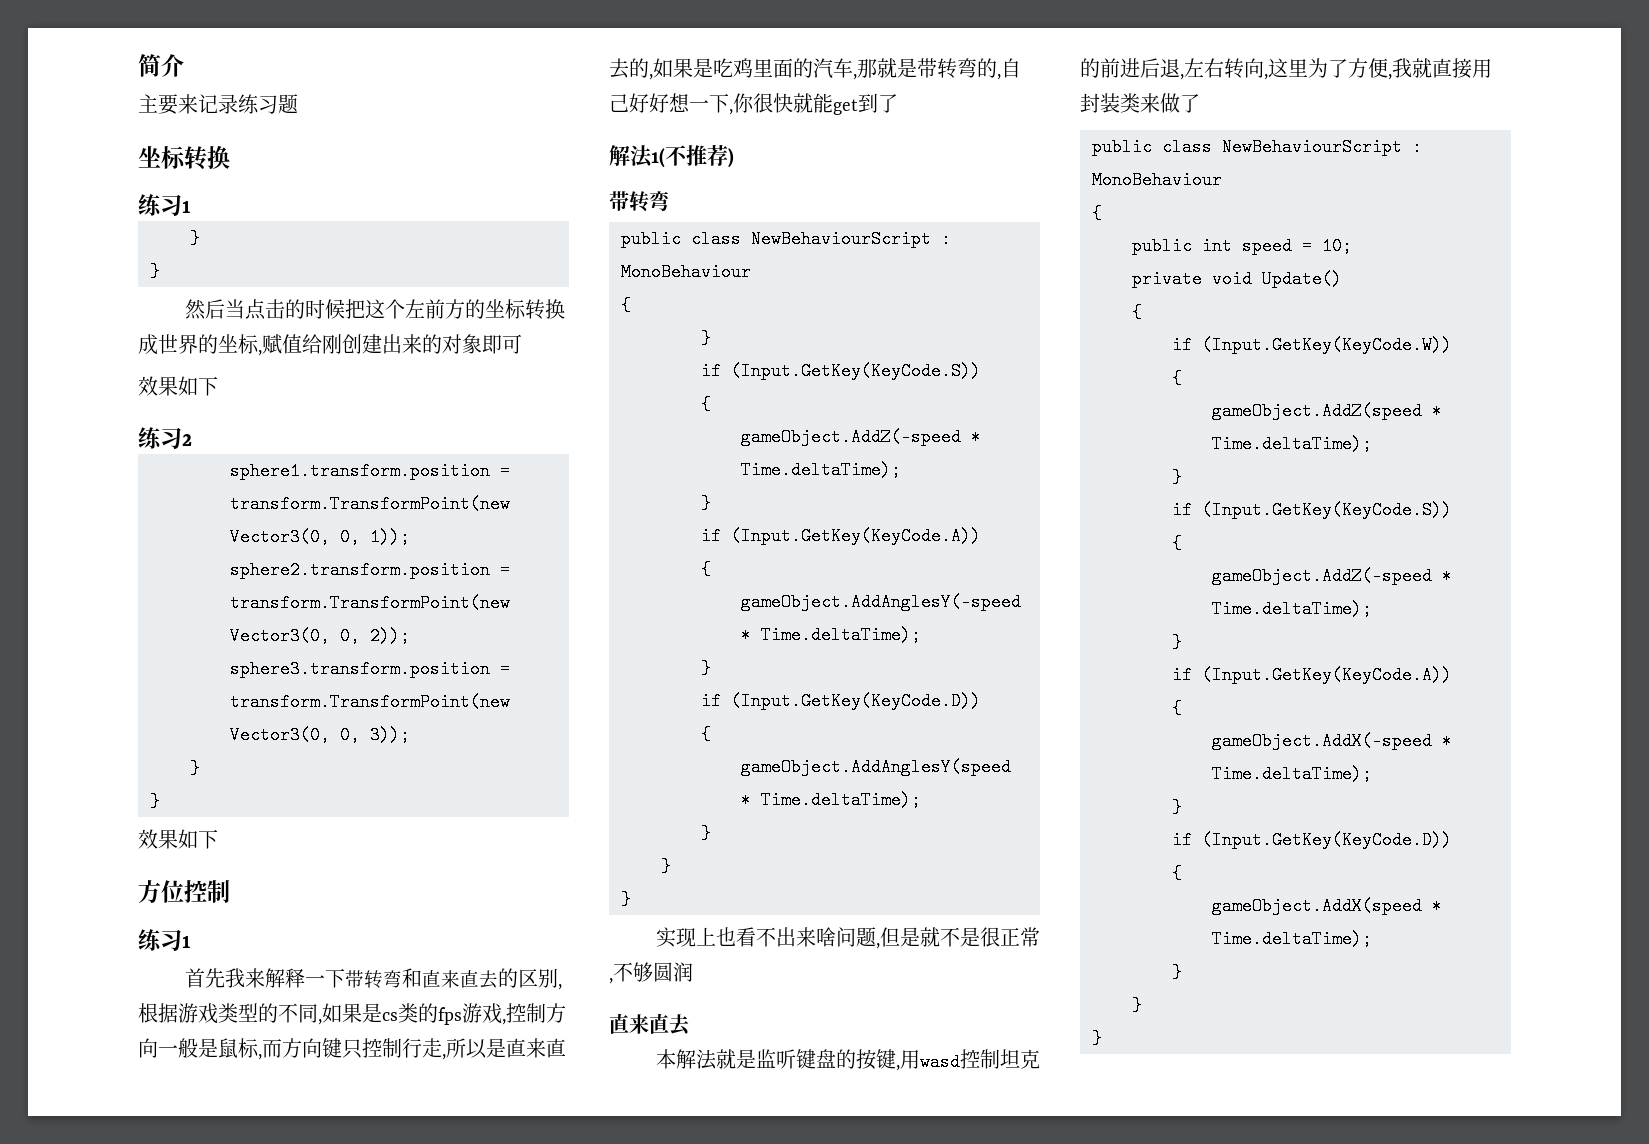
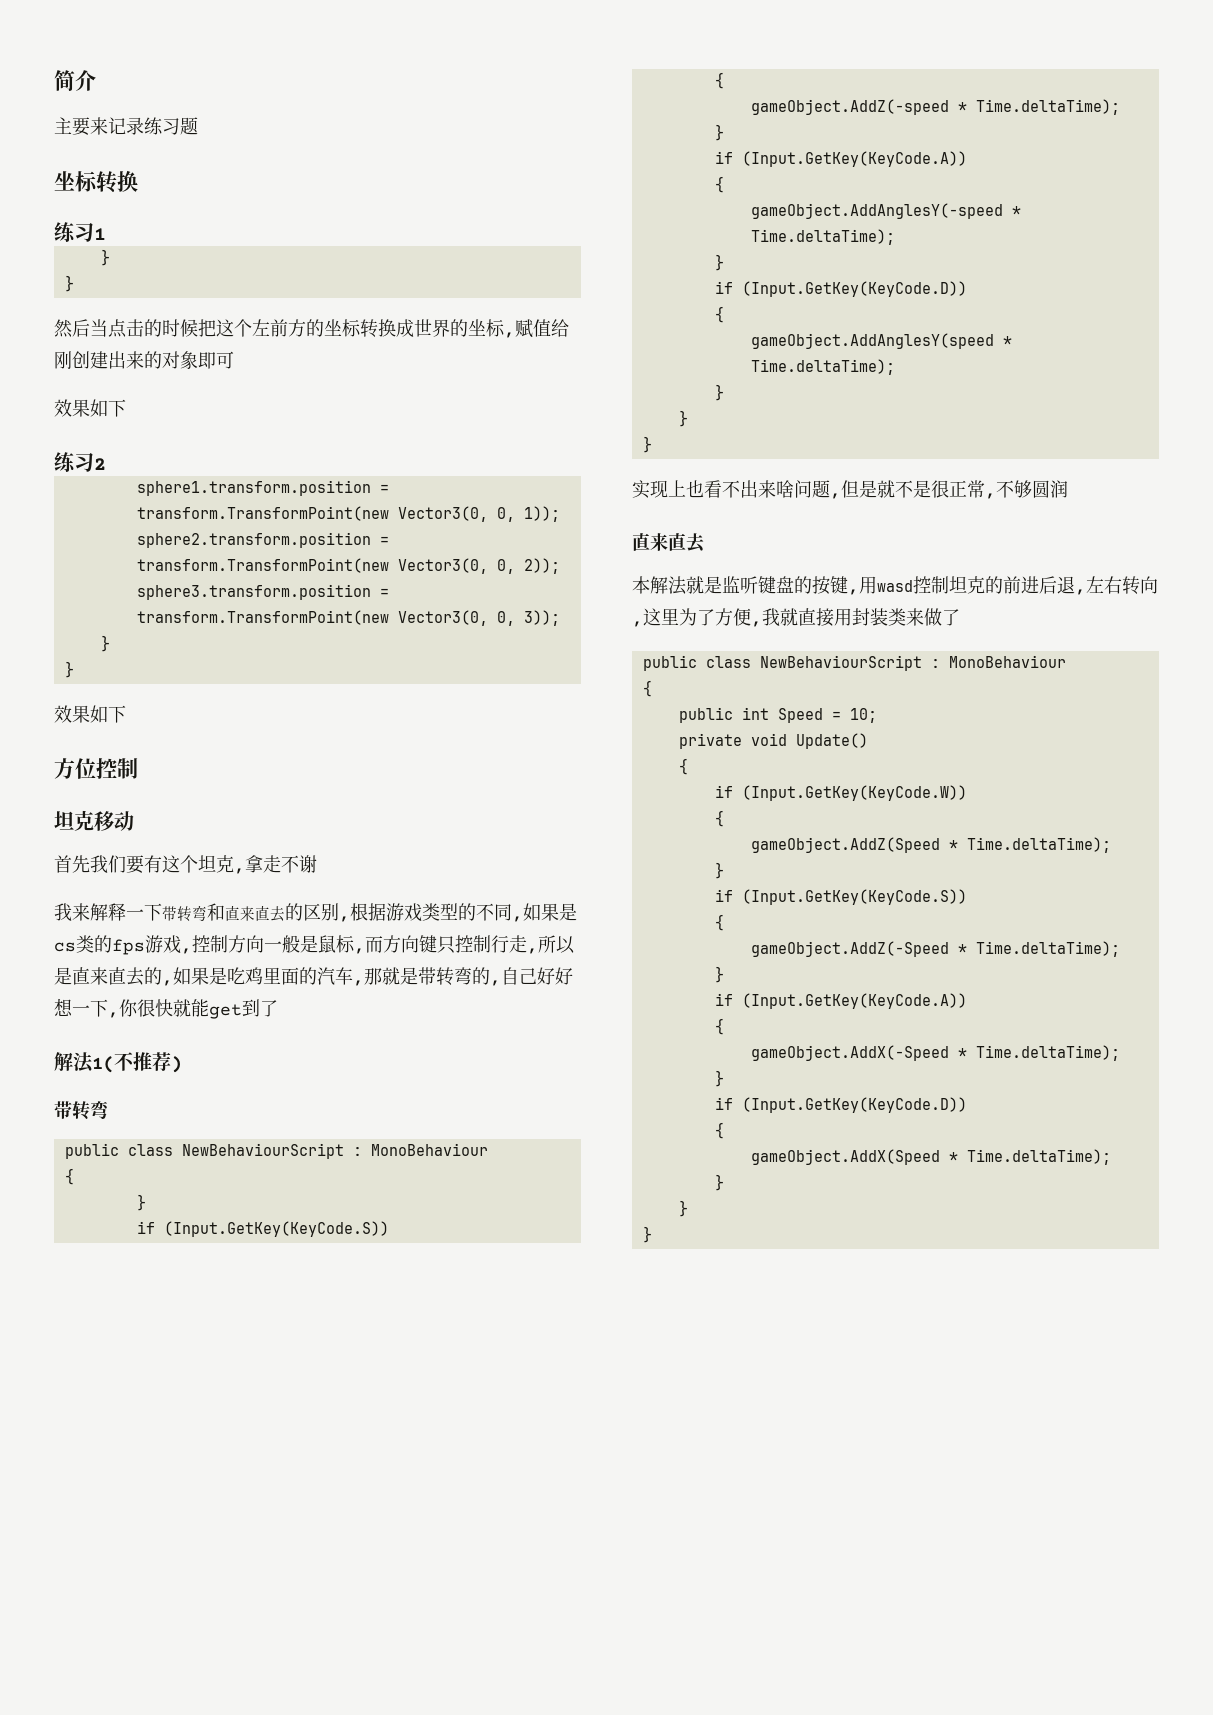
[138,929,191,951] 练习1 -> [54,810,134,831] 坦克移动
(245, 978) none -> [108,855,317,874] [54,903,72,921] 们要有这个坦克,拿走不谢 // 我
[1242,237,1292,255] speed -> [777,708,823,723] Speed
[1212,402,1422,420] gameObject.AddZ(speed -> [750,837,940,853] gameObject.AddZ(Speed
[1212,567,1452,585] [1212,600,1372,618] [1172,633,1182,651] [1172,666,1452,684] [1172,699,1182,717] [1212,732,1452,750] [1212,765,1372,783] [1172,798,1182,816] [1172,831,1452,849] [1172,864,1182,882] [1212,897,1422,915] gameObject.AddZ(-speed * Time.deltaTime); // } // if (Input.GetKey(KeyCode.A)) // { // gameObject.AddX(-speed * Time.deltaTime); // } // if (Input.GetKey(KeyCode.D)) // { // gameObject.AddX(speed -> [750,941,1120,957] [714,966,724,983] [714,993,967,1009] [714,1018,724,1035] [750,1045,1120,1061] [714,1070,724,1087] [714,1097,967,1113] [714,1122,724,1139] [750,1149,940,1165] gameObject.AddZ(-Speed * Time.deltaTime); // } // if (Input.GetKey(KeyCode.A)) // { // gameObject.AddX(-Speed * Time.deltaTime); // } // if (Input.GetKey(KeyCode.D)) // { // gameObject.AddX(Speed

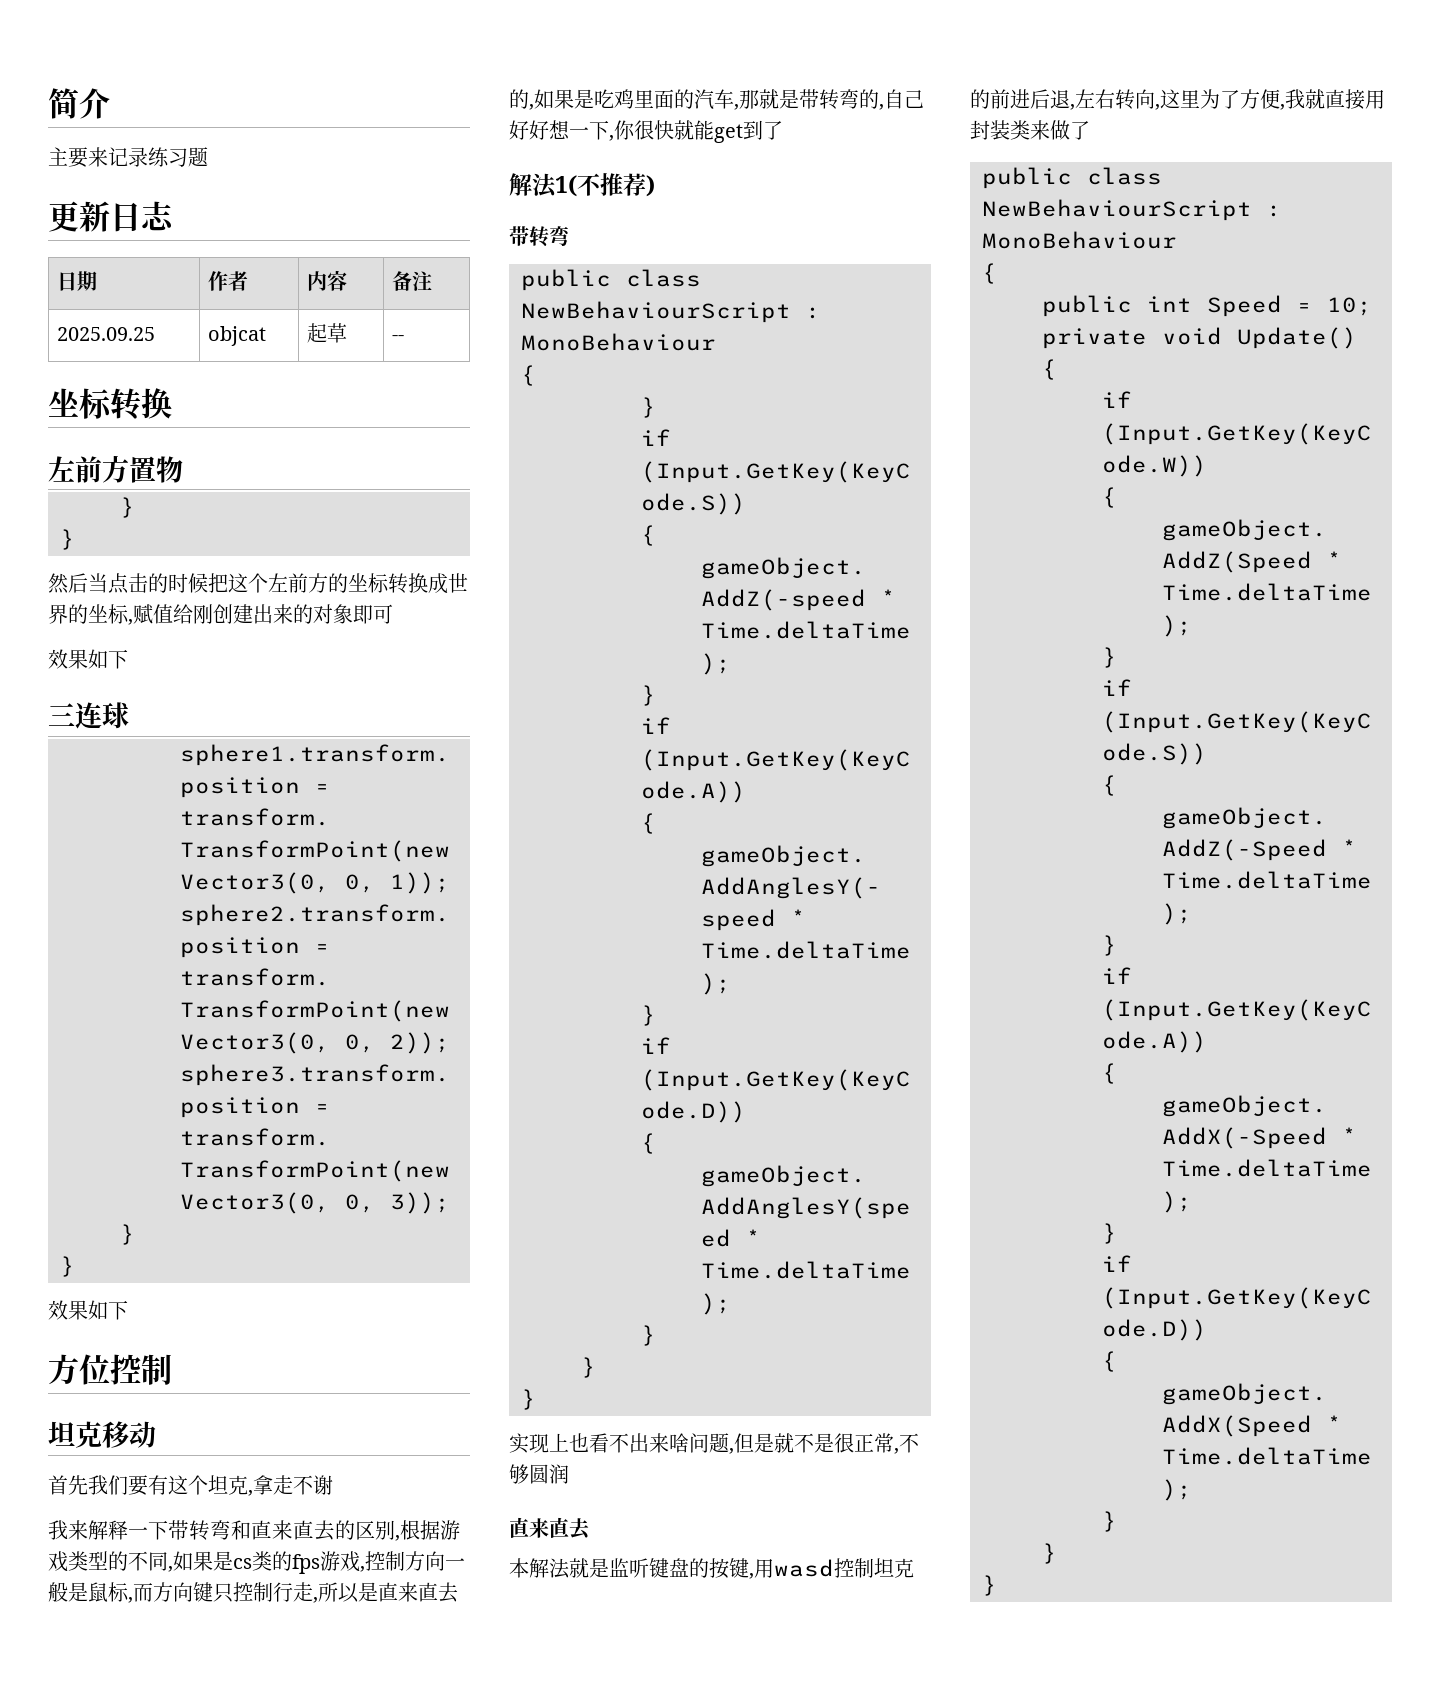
(198, 126) none -> [48,201,175,232] [56,271,97,291] [207,271,248,291] [306,270,347,291] [391,271,432,291] [56,327,155,341] [207,326,266,346] [306,323,347,343] [391,335,404,341] // 更新日志 // 日期 | 作者 | 内容 | 备注 // 2025.09.25 | objcat | 起草 | --
[54,222,106,242] 练习1 -> [48,455,183,483] 左前方置物
[54,452,106,472] 练习2 -> [48,702,129,729] 三连球

